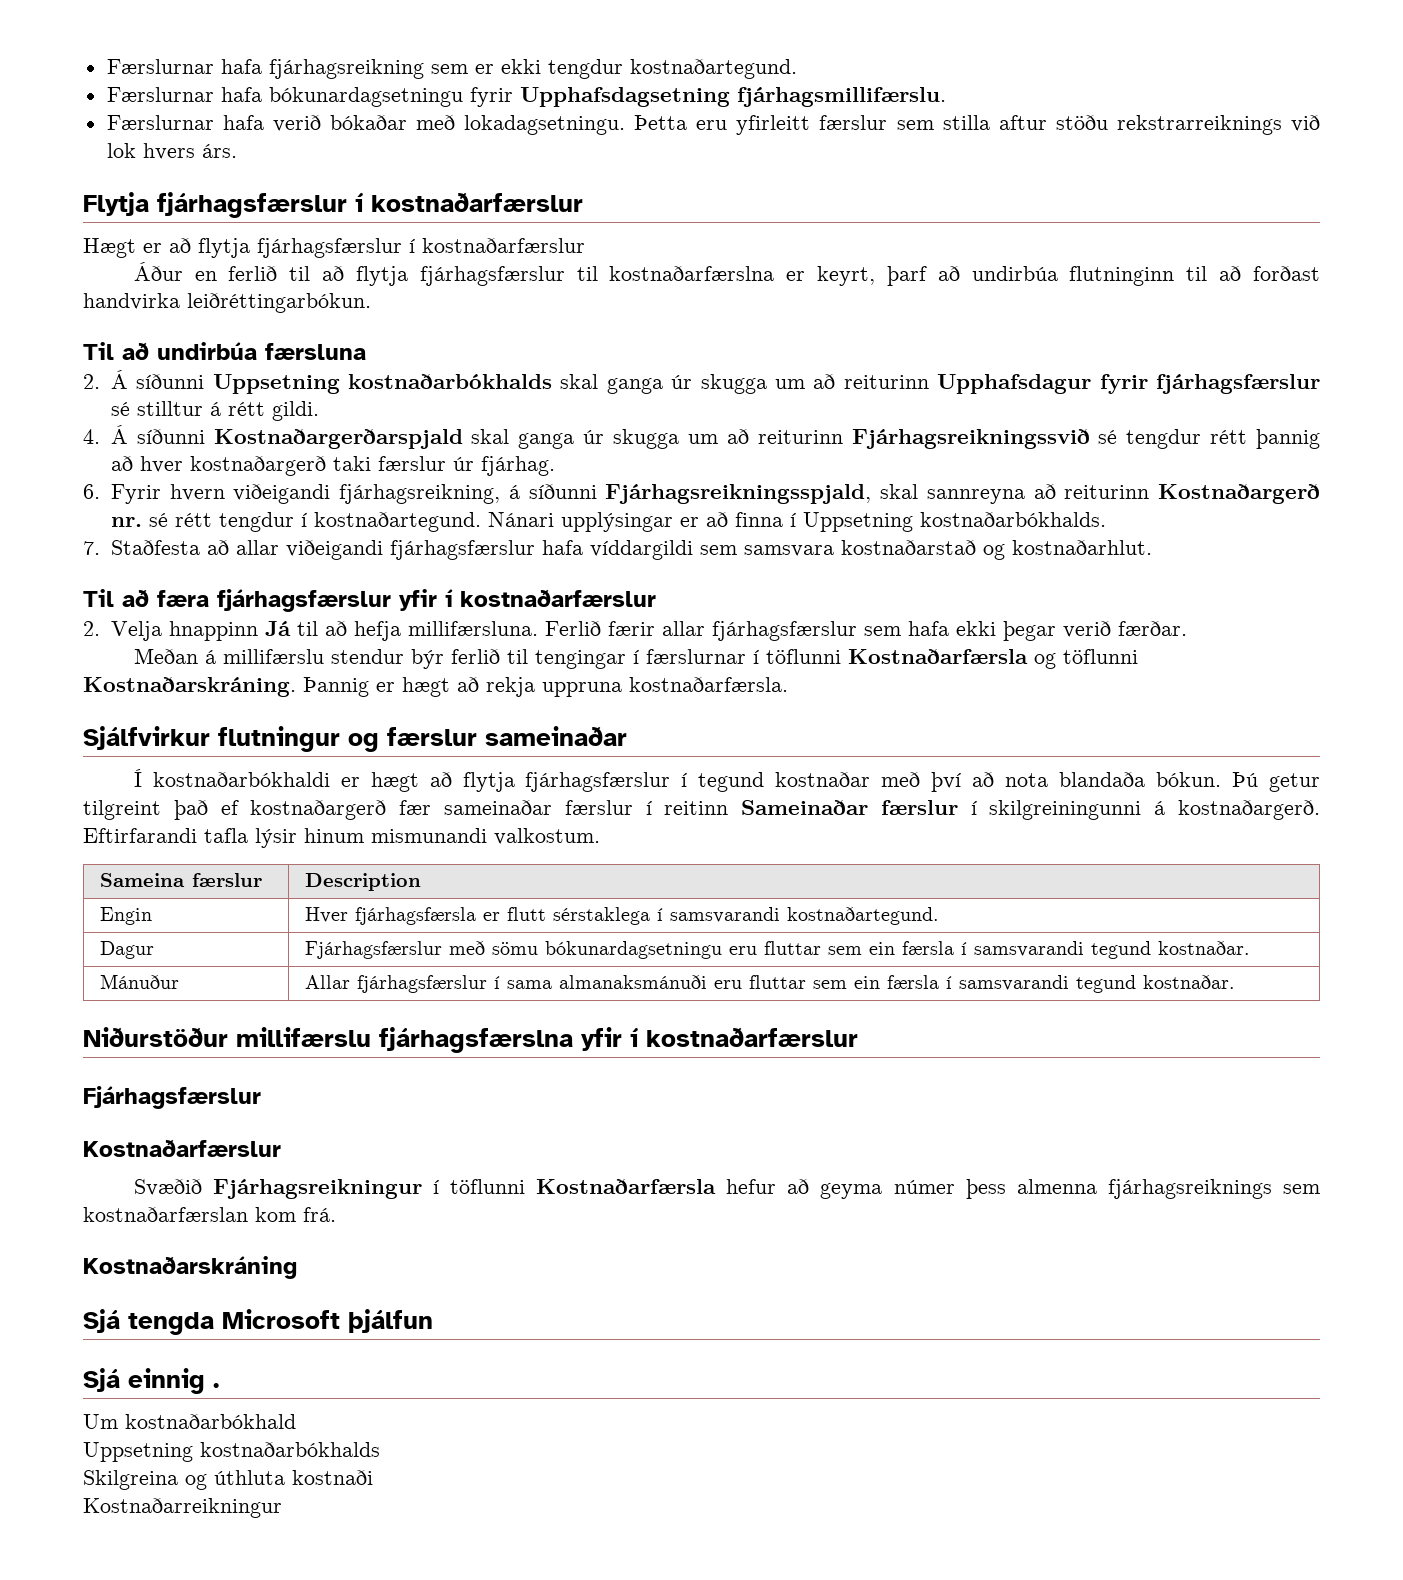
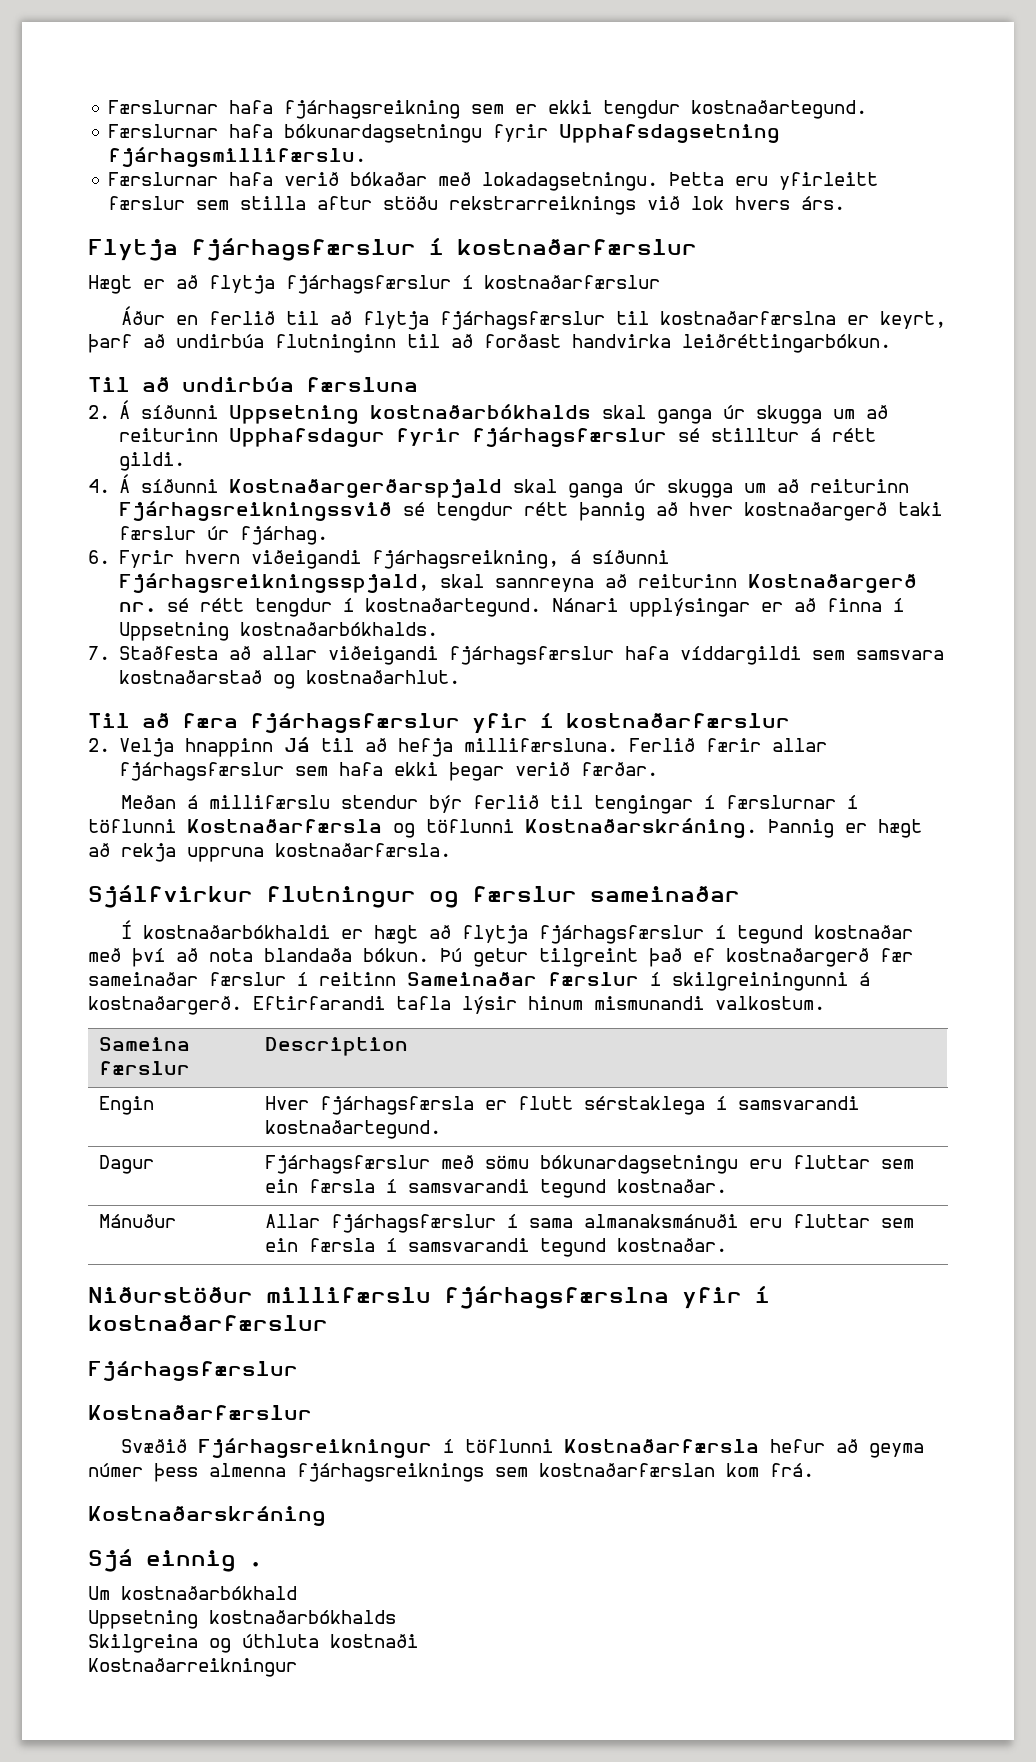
[83,1309,433,1335] // Sjá tengda Microsoft þjálfun -> (326, 1515) none

